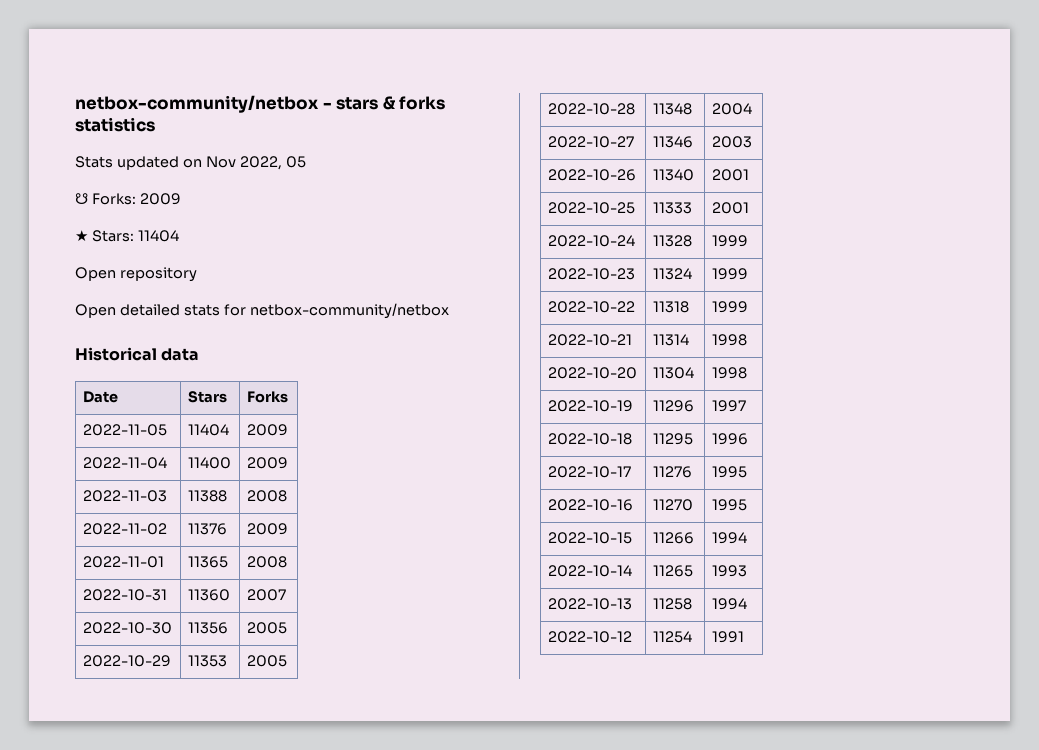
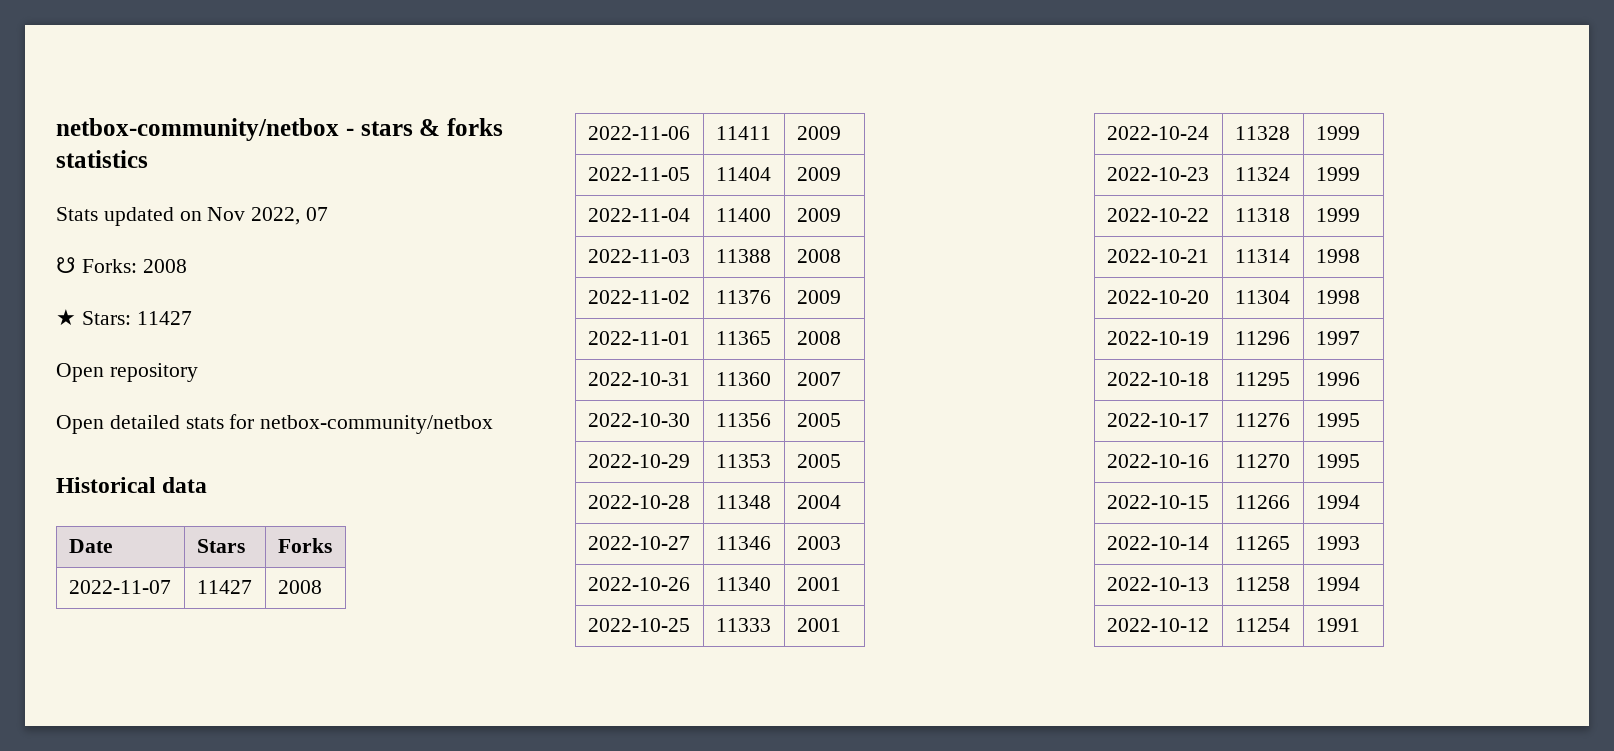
[285,156,306,168] 05 -> [306,207,329,221] 07
[139,193,181,205] 2009 -> [142,259,187,273] 2008
[137,230,179,242] 11404 -> [136,311,192,325] 11427
(288, 397) none -> [68,580,171,594] [196,580,252,594] [277,580,322,594] [587,126,690,140] [715,126,771,140] [796,126,841,140] // 2022-11-07 | 11427 | 2008 // 2022-11-06 | 11411 | 2009

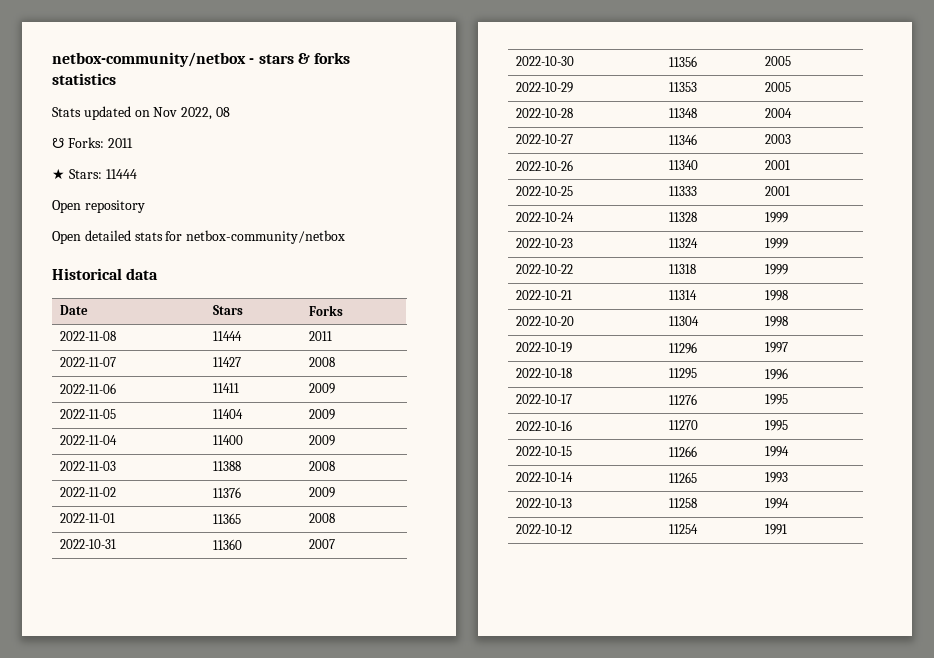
[306,207,329,221] 07 -> [215,107,230,117] 08
[142,259,187,273] 2008 -> [107,138,133,148] 2011
[136,311,192,325] 11427 -> [105,169,137,179] 11444
(332, 545) none -> [60,331,117,341] [213,331,243,341] [309,331,333,341] // 2022-11-08 | 11444 | 2011

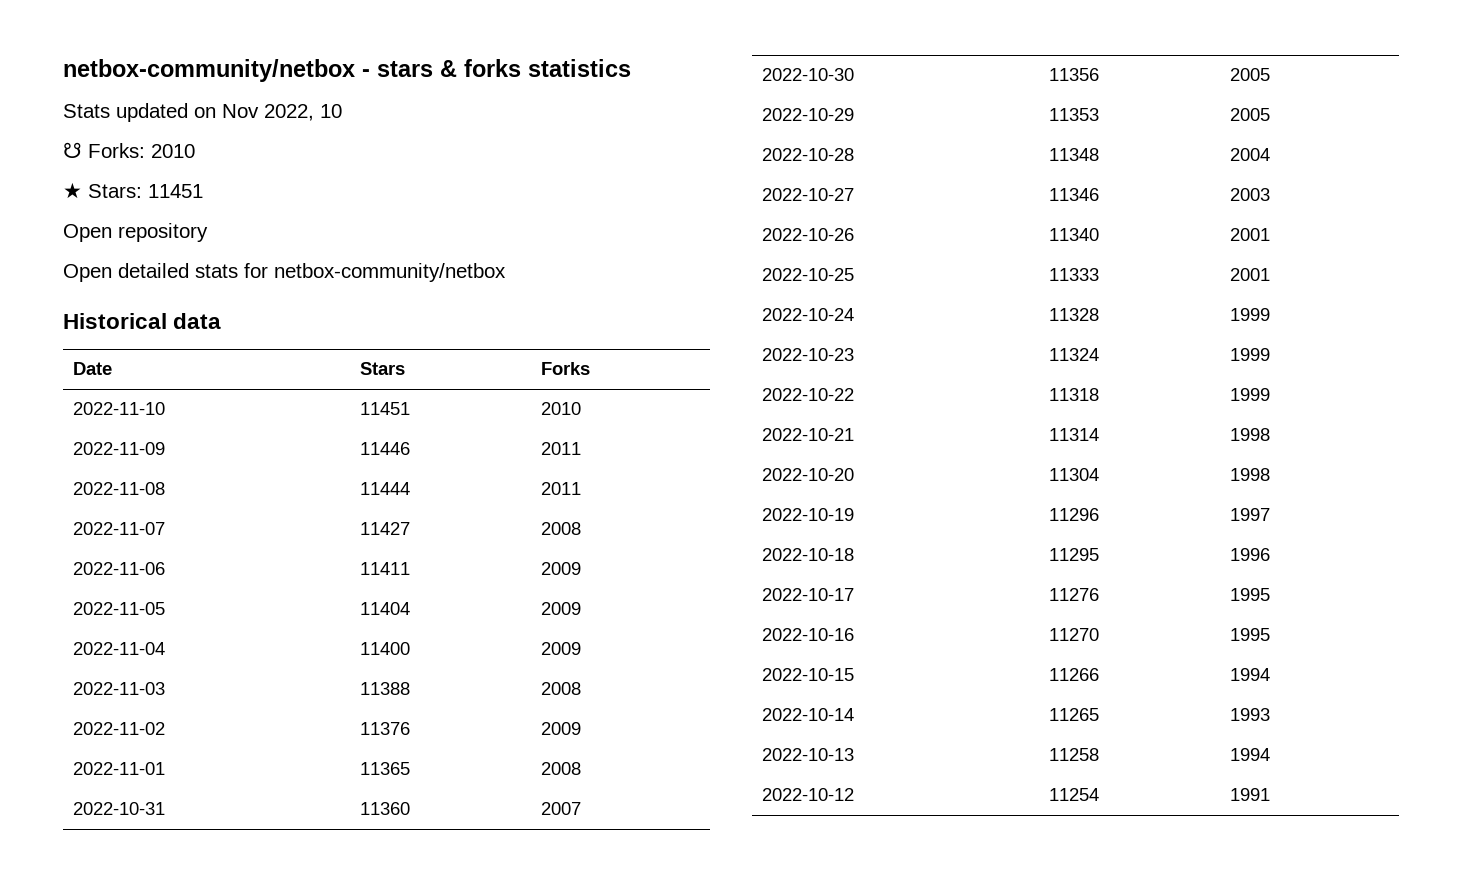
[215,107,230,117] 08 -> [320,104,342,118] 10
[107,138,133,148] 2011 -> [151,144,195,158] 2010
[105,169,137,179] 11444 -> [148,184,203,198] 11451
(344, 310) none -> [72,402,165,415] [359,402,410,415] [540,402,581,415] [72,442,165,455] [359,442,410,455] [540,442,581,455] // 2022-11-10 | 11451 | 2010 // 2022-11-09 | 11446 | 2011

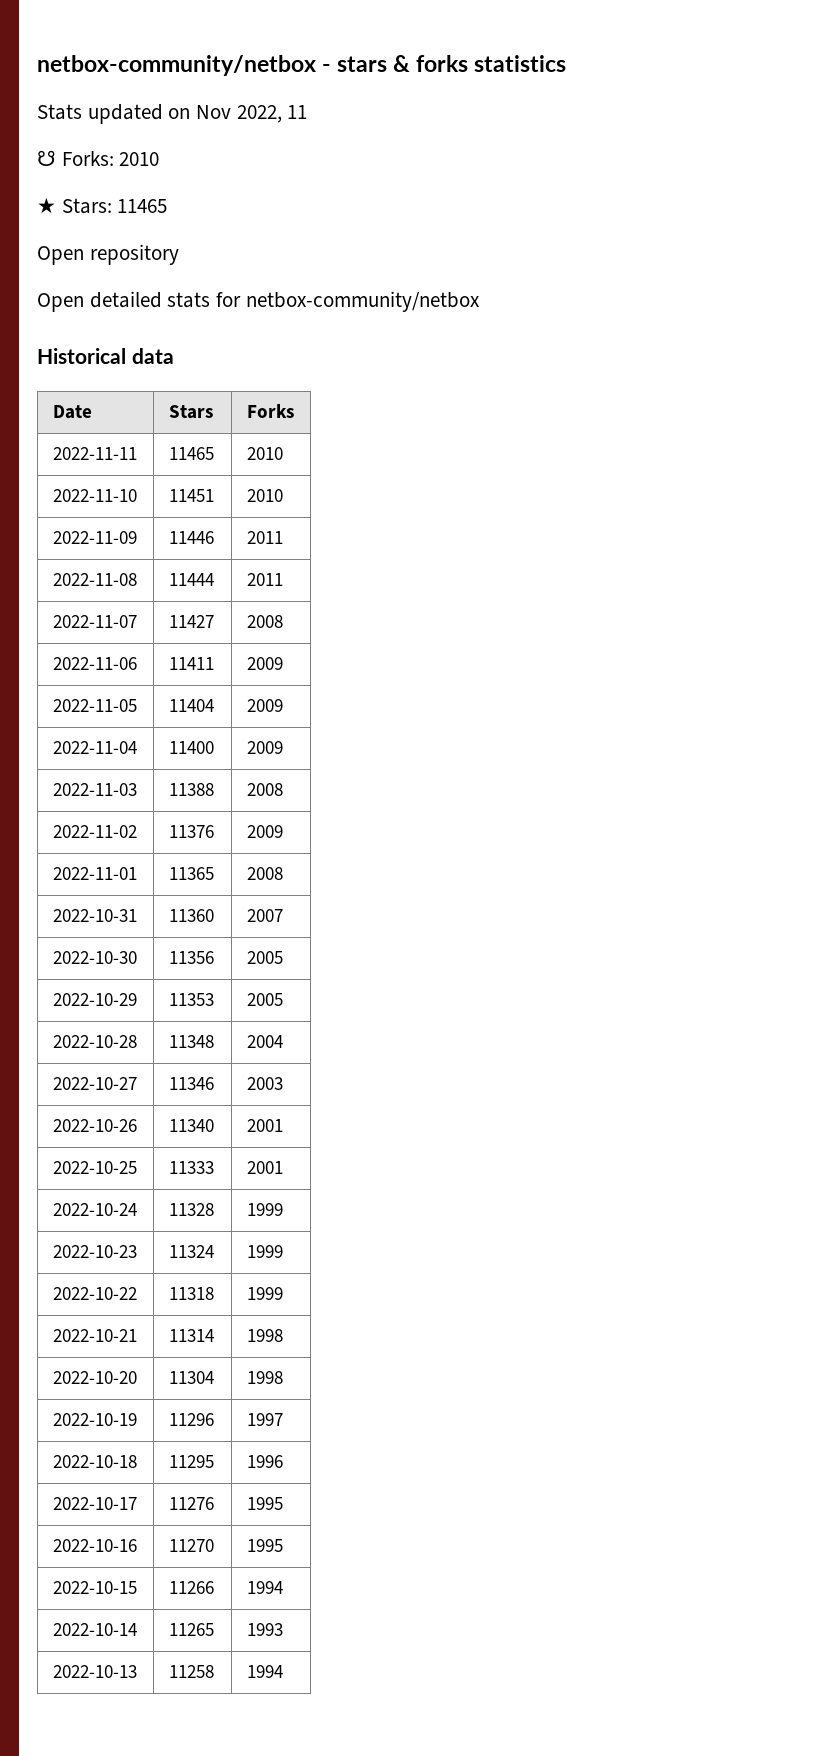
[320,104,342,118] 10 -> [287,105,308,119] 11
[148,184,203,198] 11451 -> [117,199,168,213] 11465
(590, 368) none -> [52,447,137,460] [168,447,214,460] [246,447,283,460] // 2022-11-11 | 11465 | 2010
[761,788,854,801] [1048,788,1099,801] [1229,788,1270,801] // 2022-10-12 | 11254 | 1991 -> (283, 1671) none

